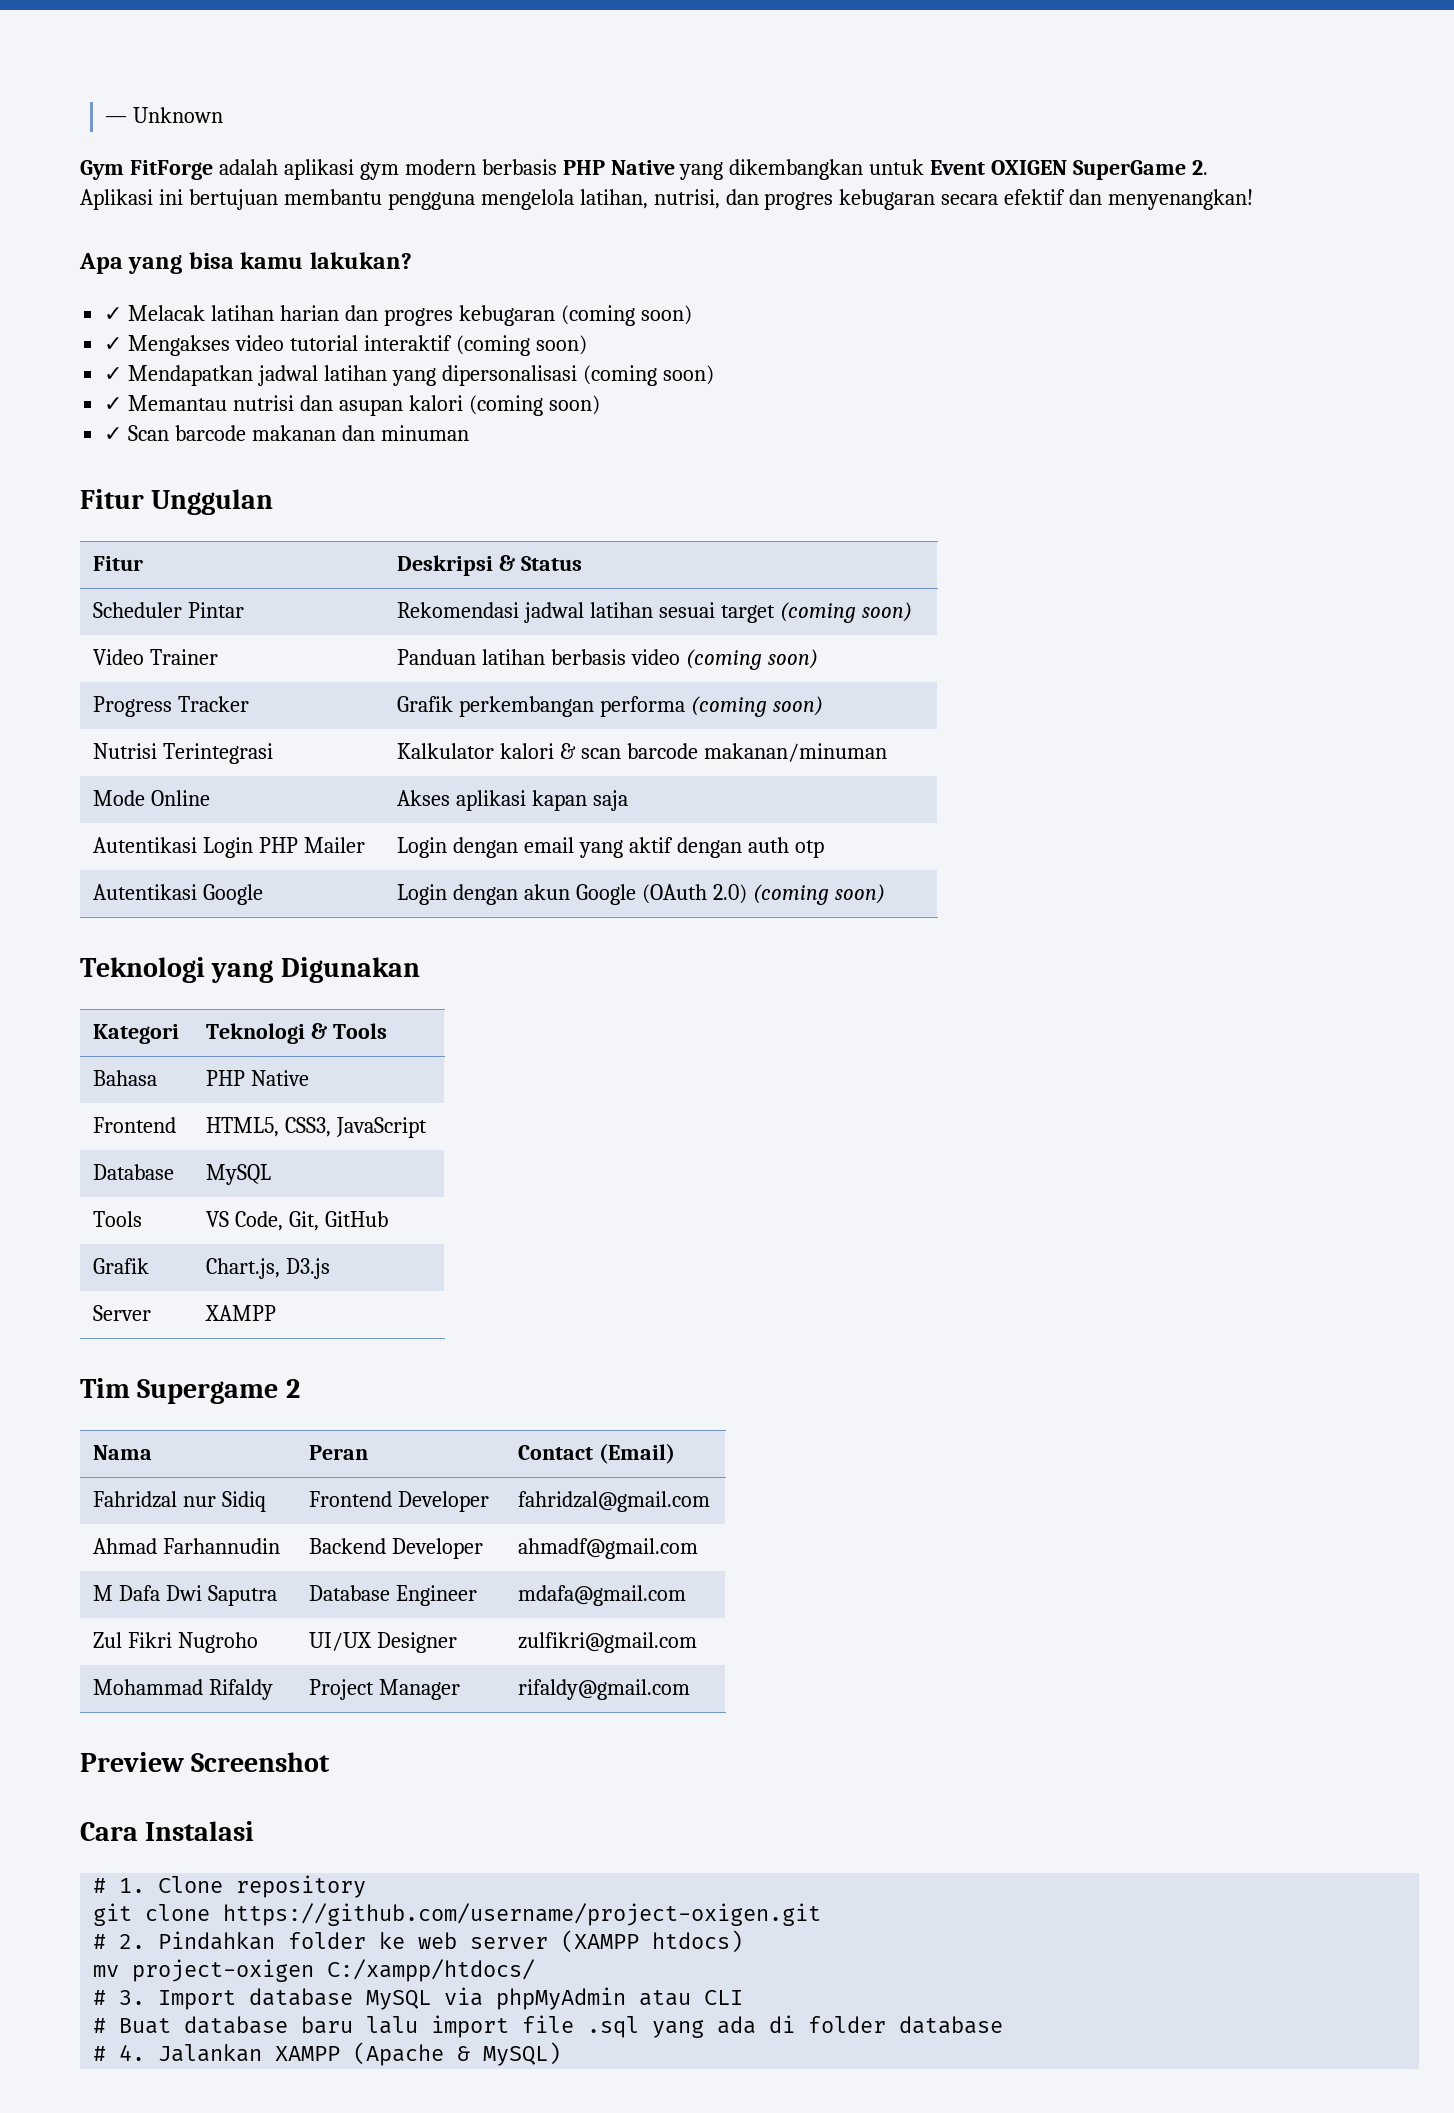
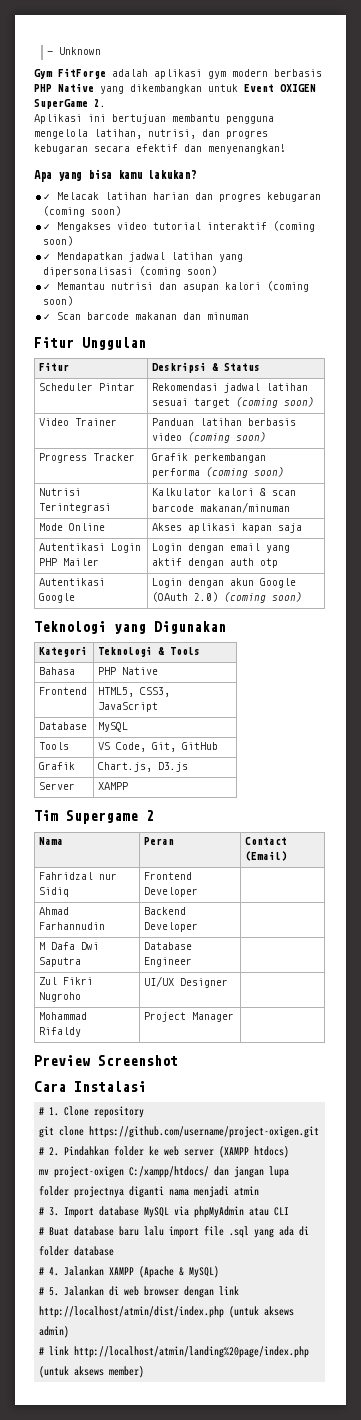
[518,1491,711,1512] fahridzal@gmail.com -> (199, 892) none
[518,1538,699,1559] ahmadf@gmail.com -> (199, 927) none
[518,1585,687,1606] mdafa@gmail.com -> (193, 962) none
[518,1632,698,1653] zulfikri@gmail.com -> (229, 983) none
[518,1679,691,1700] rifaldy@gmail.com -> (235, 1017) none
(536, 1970) none -> [214,1166,290,1178] [39,1186,260,1198] dan jangan lupa folder projectnya diganti nama menjadi atmin
(562, 2054) none -> [39,1286,240,1298] [39,1306,295,1318] [39,1326,70,1338] [39,1346,310,1358] [39,1366,145,1378] // # 5. Jalankan di web browser dengan link http://localhost/atmin/dist/index.php (untuk aksews admin) // # link http://localhost/atmin/landing%20page/index.php (untuk aksews member)

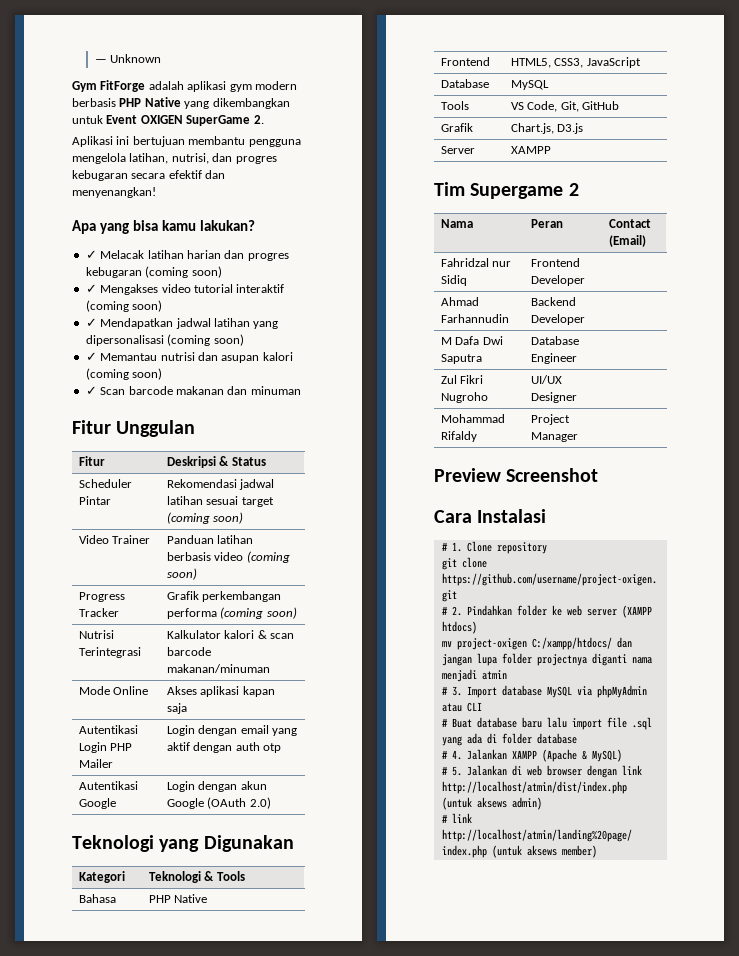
[224,592,303,603] (coming soon) -> (271, 803) none

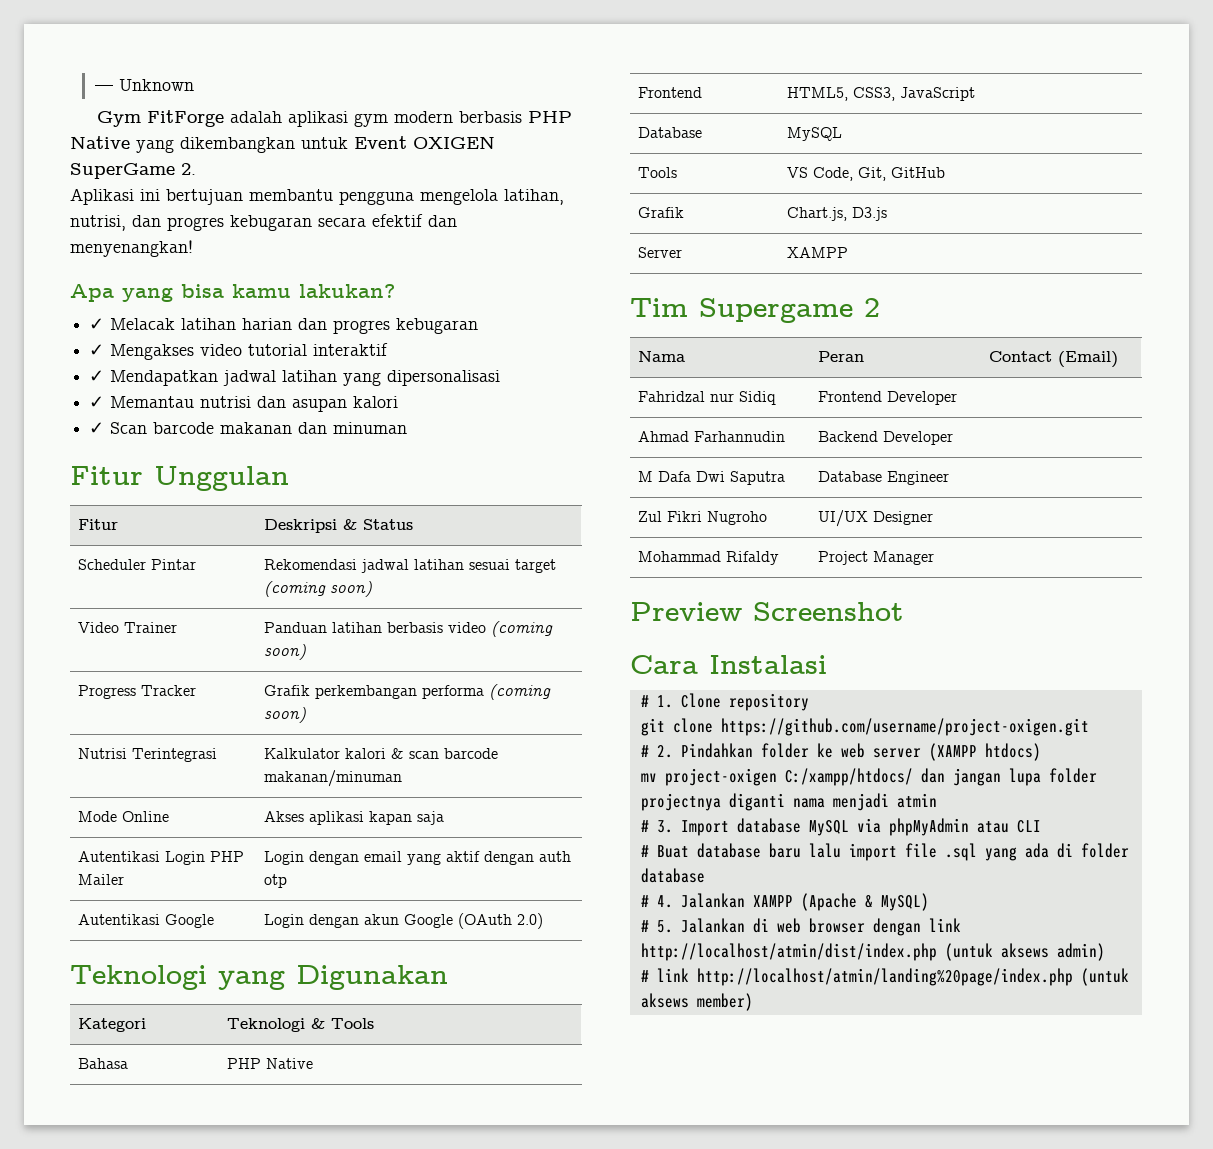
[145,266,222,278] (coming soon) -> (479, 326) none
[85,300,163,312] (coming soon) -> (389, 349) none
[167,334,244,346] (coming soon) -> (501, 378) none
[85,368,163,380] (coming soon) -> (399, 402) none

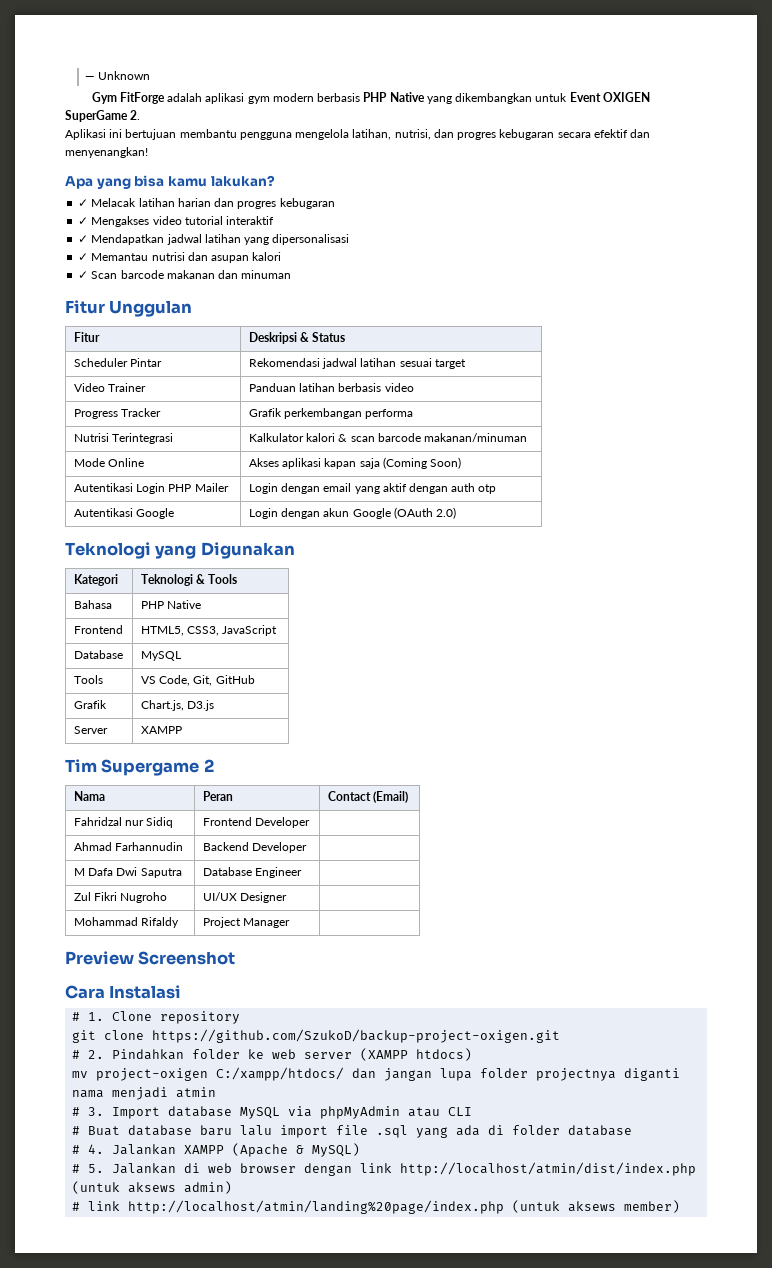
[264,581,373,597] (coming soon) -> (466, 364) none
[491,621,554,637] [264,644,307,660] (coming soon) -> (414, 387) none
[489,684,552,700] [264,707,307,723] (coming soon) -> (414, 414) none
(445, 818) none -> [382,457,461,469] (Coming Soon)
[720,718,1089,736] https://github.com/username/project-oxigen.git -> [152,1029,561,1043] https://github.com/SzukoD/backup-project-oxigen.git

